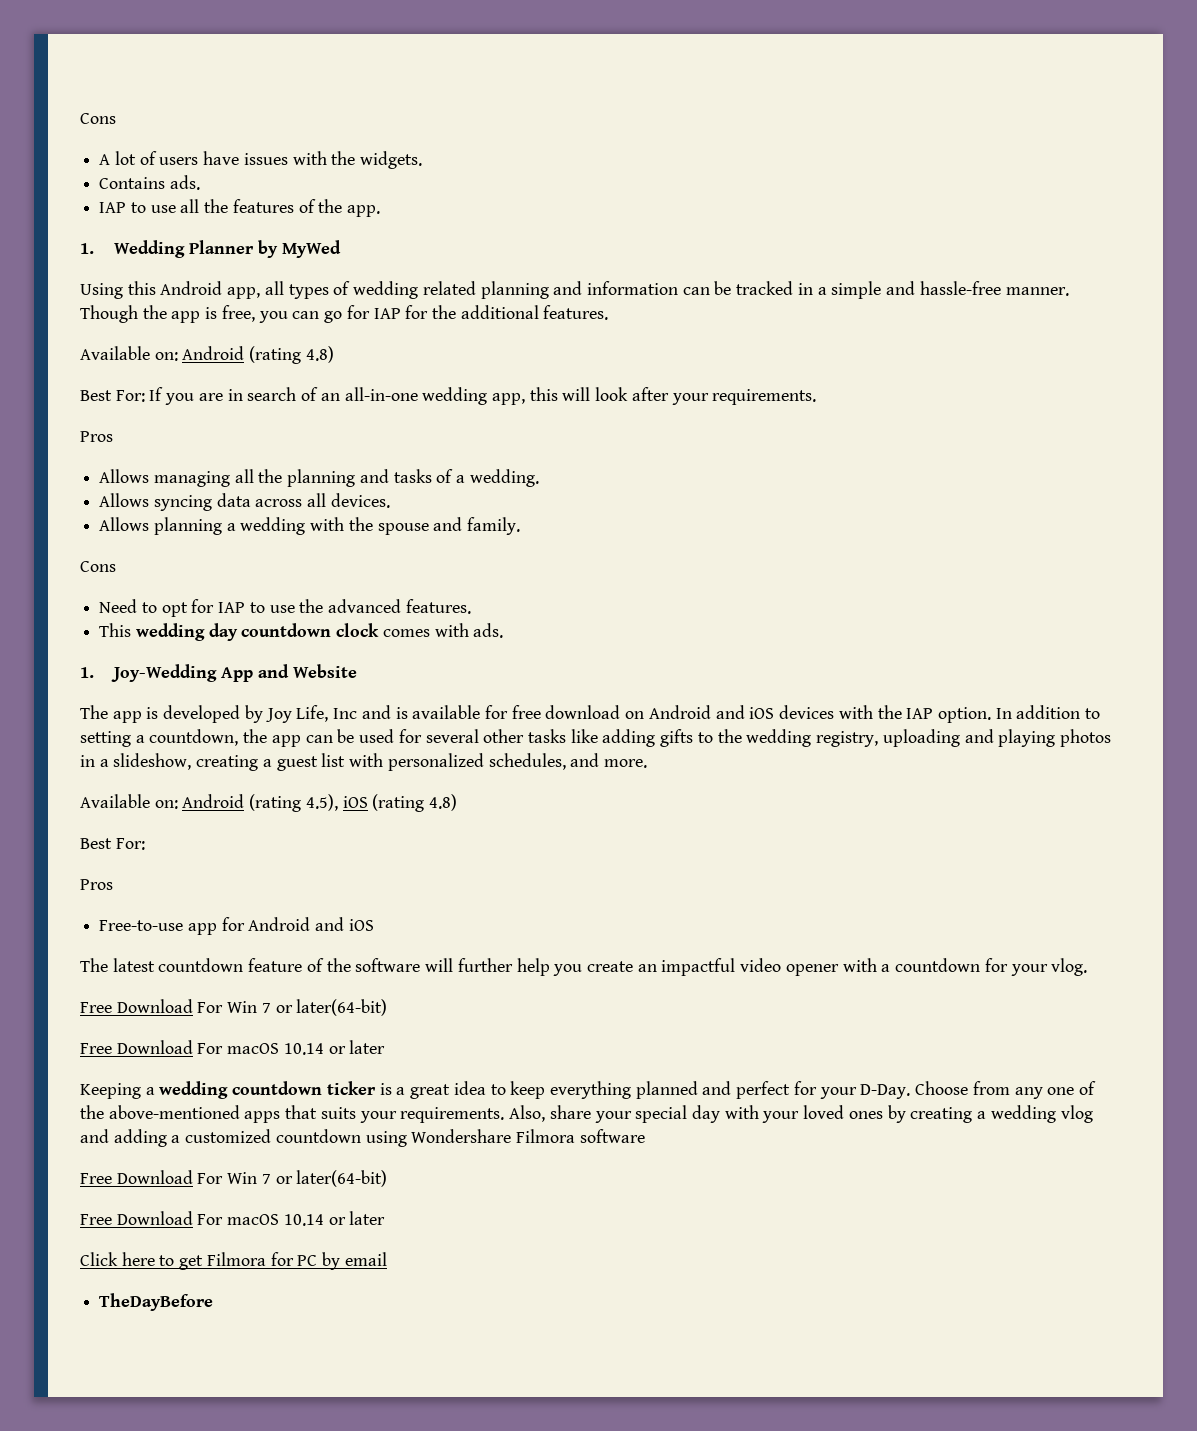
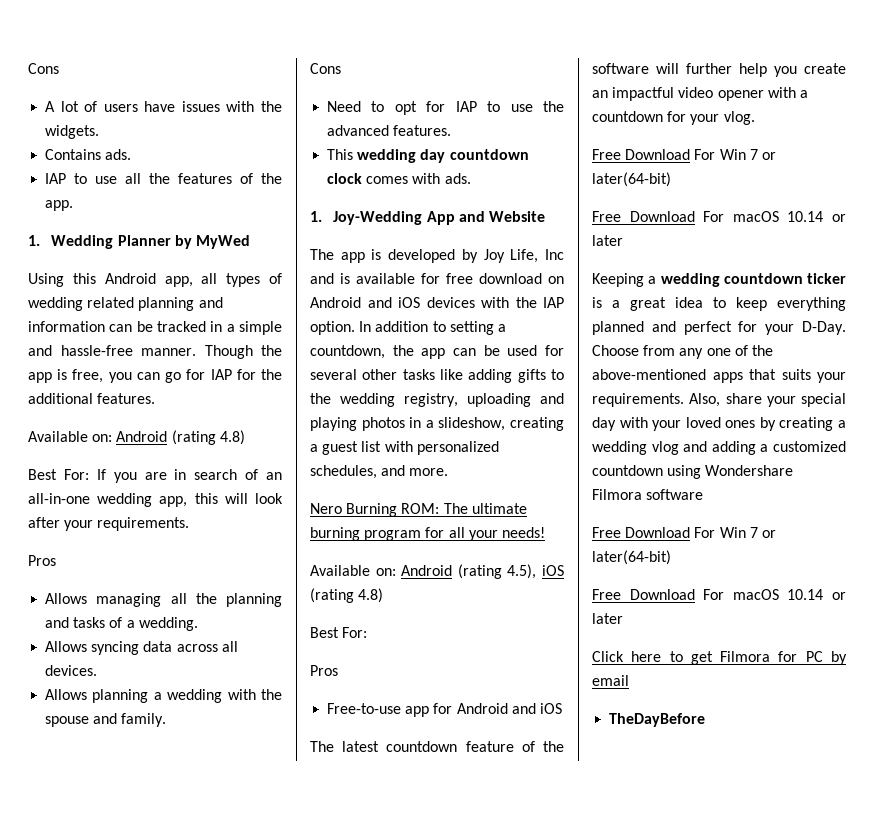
(647, 763) none -> [310,503,527,517] [310,527,545,541] // Nero Burning ROM: The ultimate burning program for all your needs!

